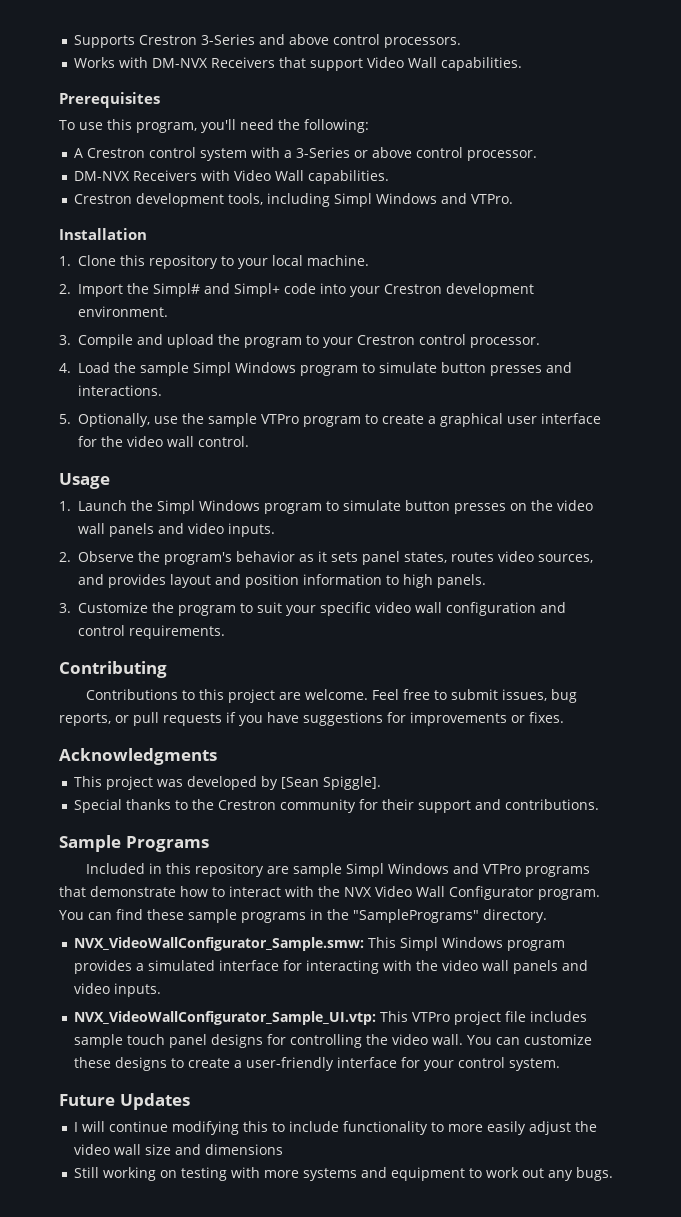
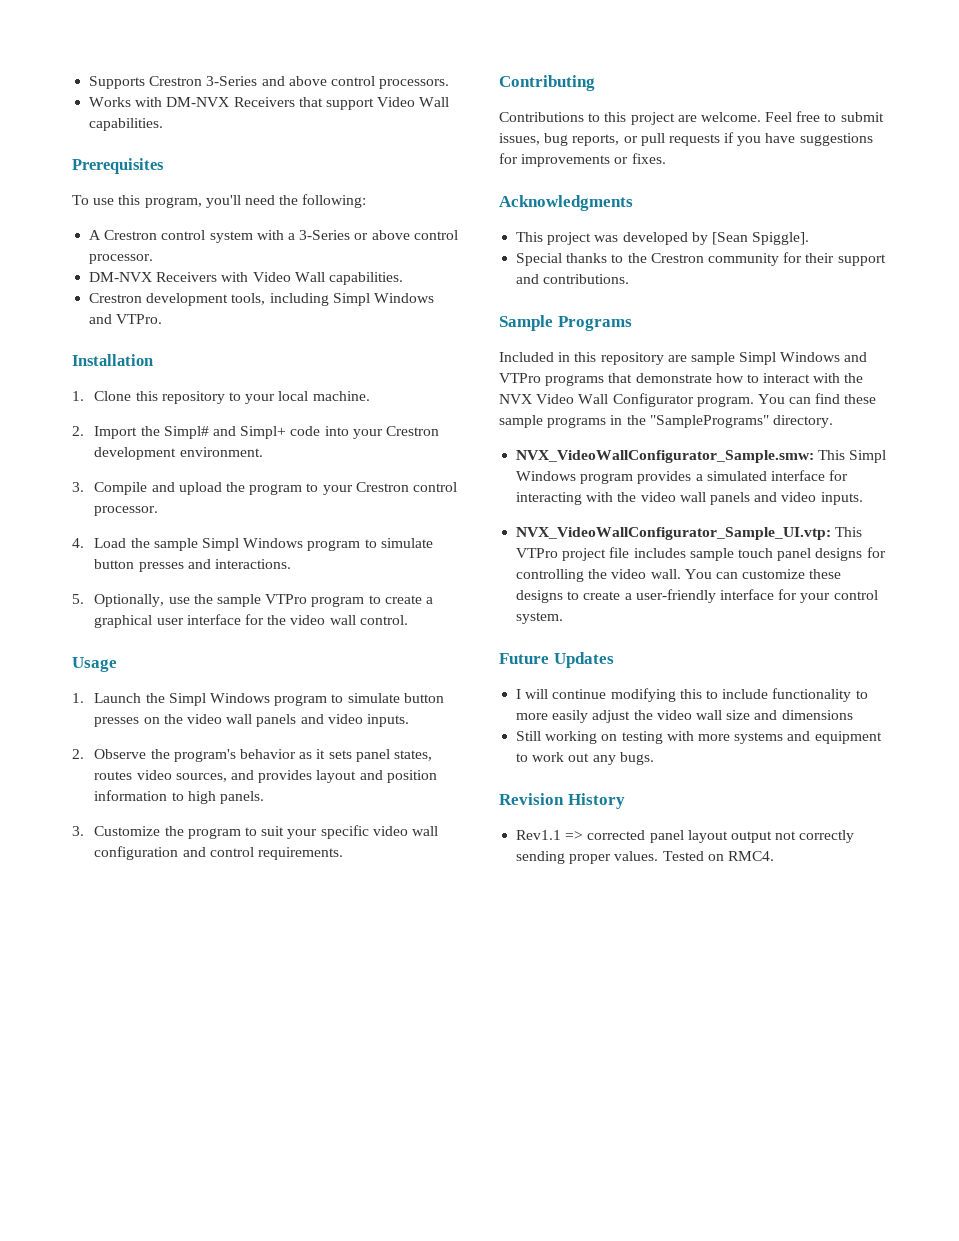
(613, 1174) none -> [499,793,625,809] [516,830,855,843] [516,851,774,864] // Revision History // Rev1.1 => corrected panel layout output not correctly sending proper values. Tested on RMC4.

